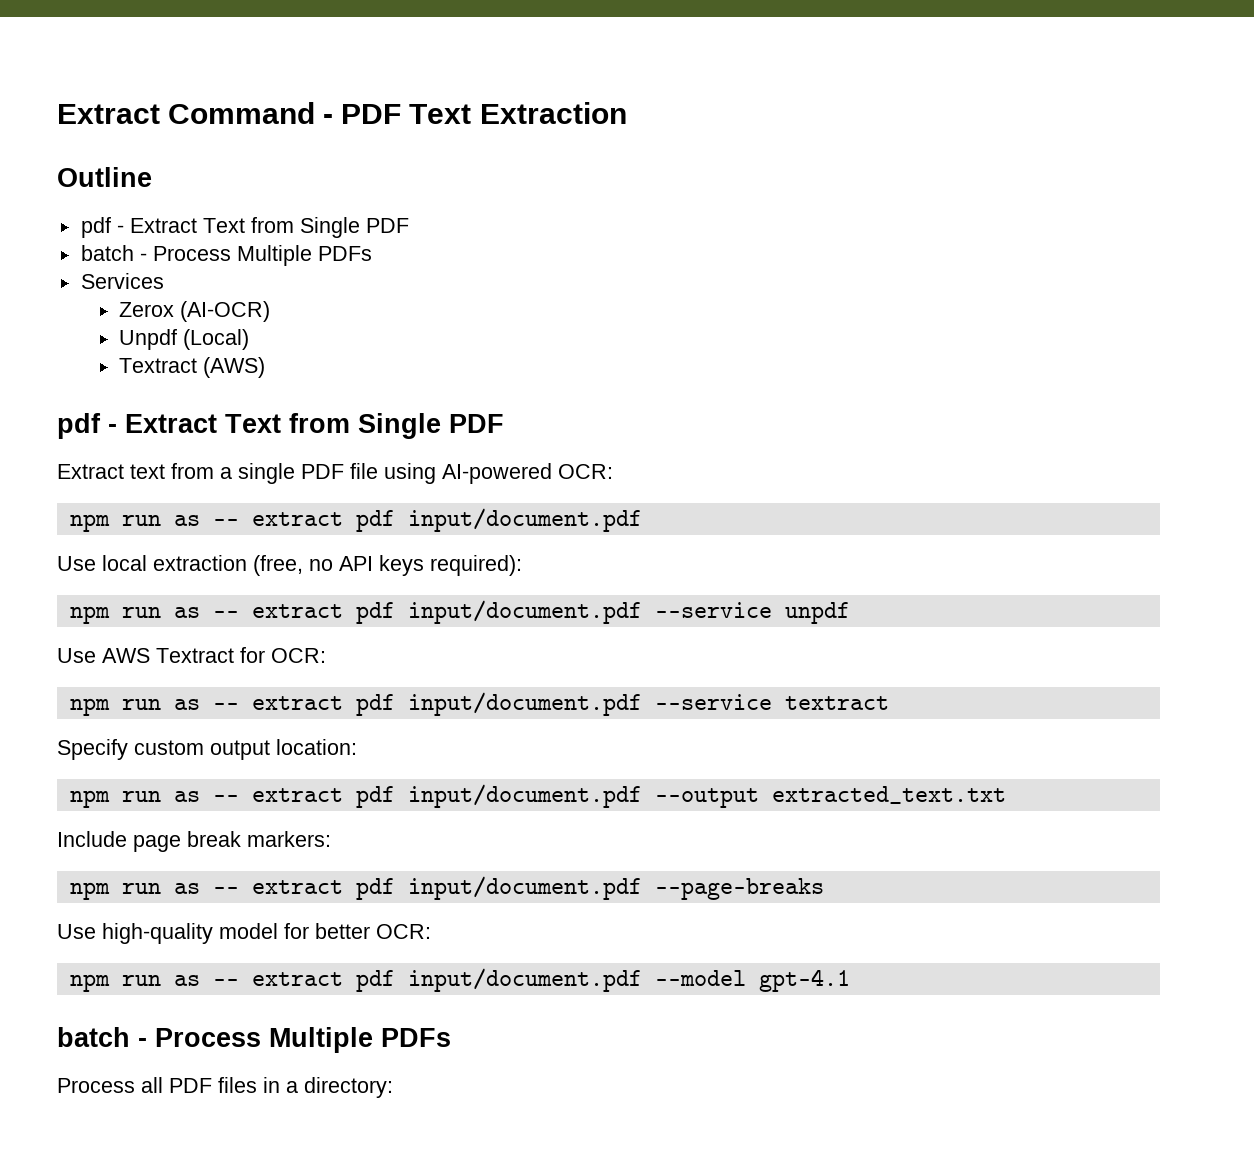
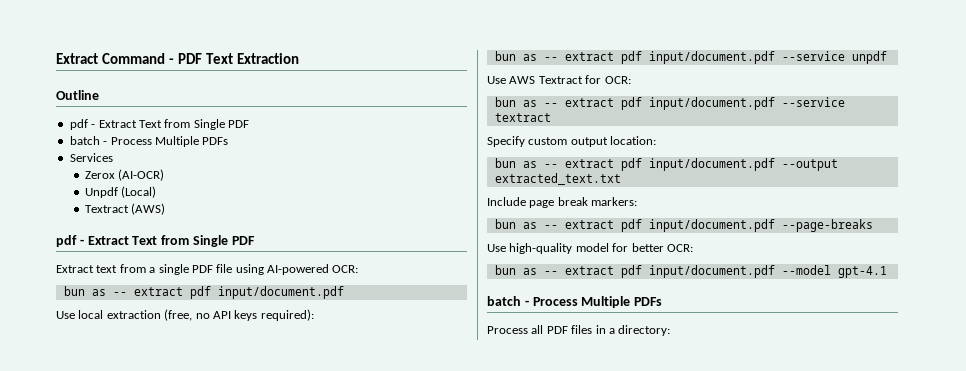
[69,514,161,532] npm run -> [63,286,85,296] bun
[69,606,161,624] npm run -> [494,51,516,61] bun
[69,698,161,716] npm run -> [494,97,516,107] bun
[69,790,161,808] npm run -> [494,158,516,168] bun
[69,882,161,900] npm run -> [494,219,516,229] bun
[69,974,161,992] npm run -> [494,265,516,275] bun

